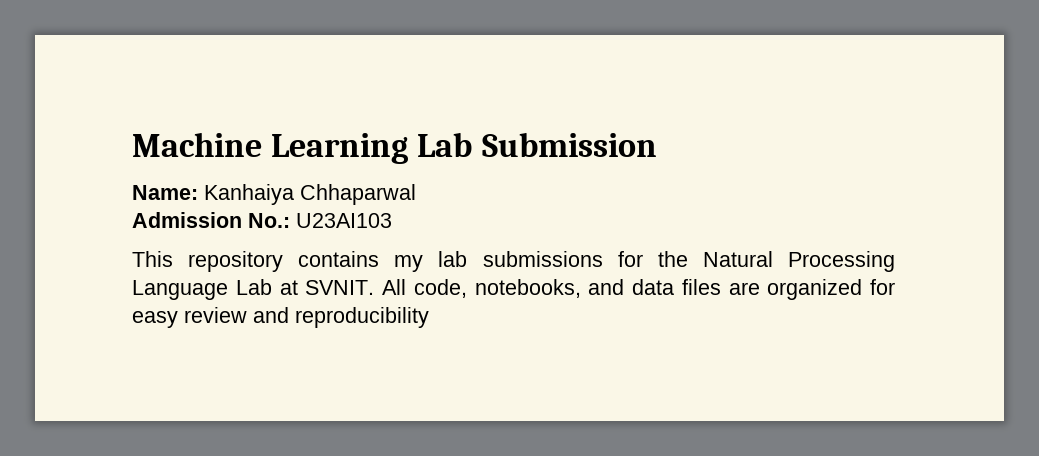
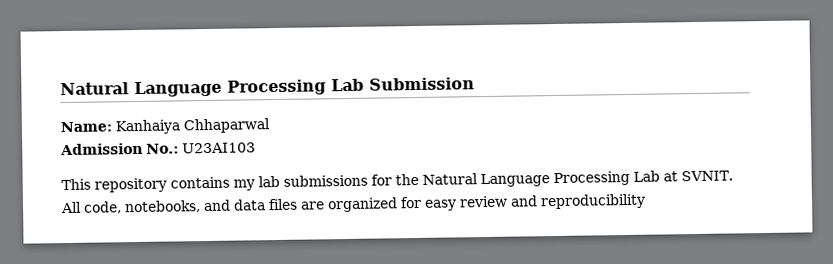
[132,132,409,164] Machine Learning -> [60,79,326,98] Natural Language Processing
[787,251,895,272] [132,280,228,300] Processing Language -> [480,170,630,188] Language Processing

